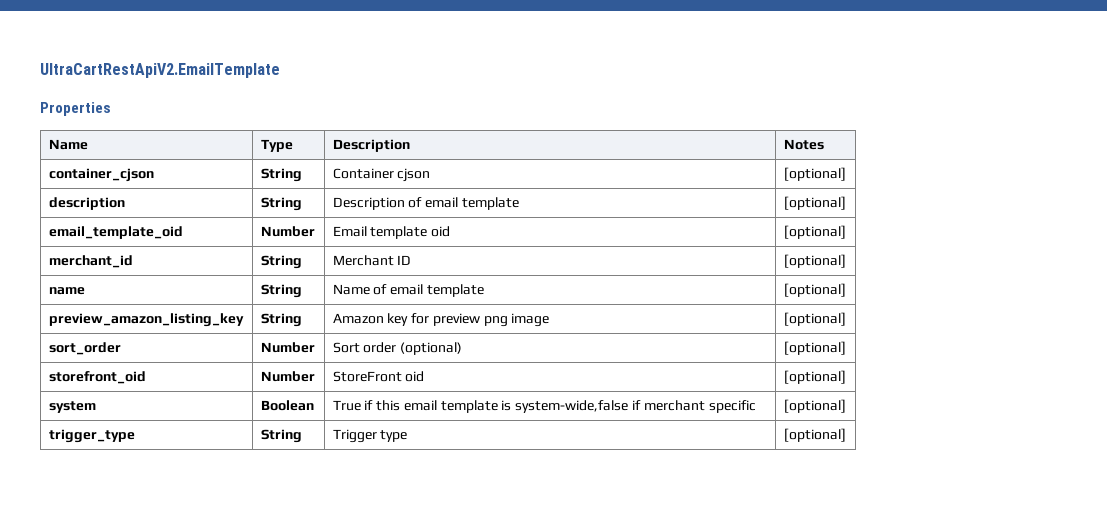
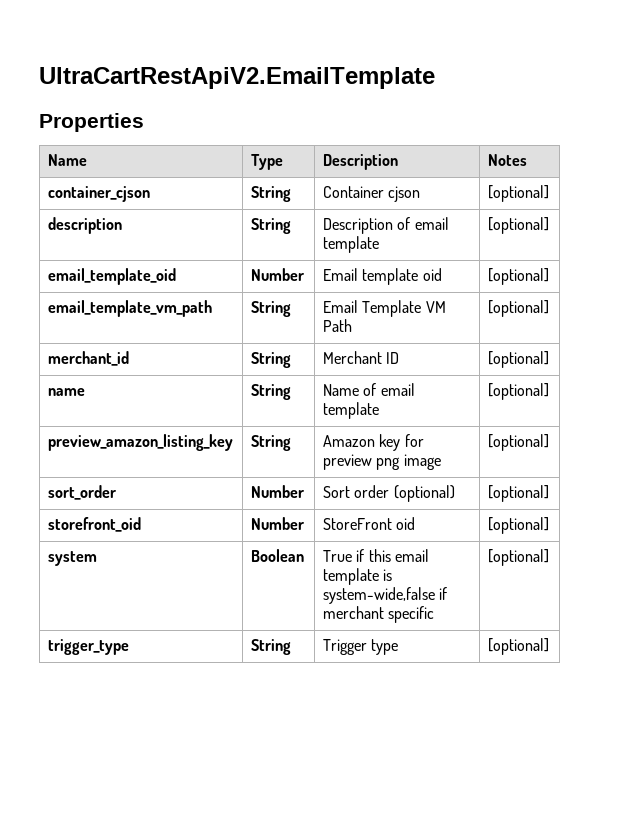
(846, 232) none -> [47,300,212,317] [250,301,291,317] [322,300,446,317] [322,319,352,332] [487,300,549,317] // email_template_vm_path | String | Email Template VM Path | [optional]

